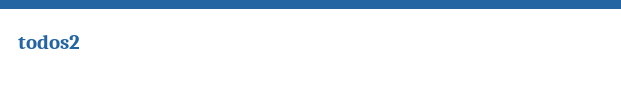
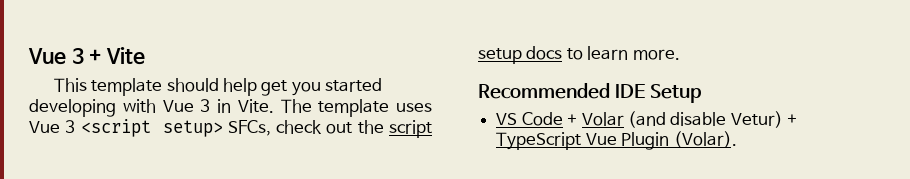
[18,34,80,49] todos2 -> [28,47,146,65] [53,78,383,96] [29,99,432,117] [29,119,432,138] [478,46,680,64] [478,83,702,103] [496,111,798,128] [496,131,737,150] Vue 3 + Vite // This template should help get you started developing with Vue 3 in Vite. The template uses Vue 3 <script setup> SFCs, check out the script setup docs to learn more. // Recommended IDE Setup // VS Code + Volar (and disable Vetur) + TypeScript Vue Plugin (Volar).

